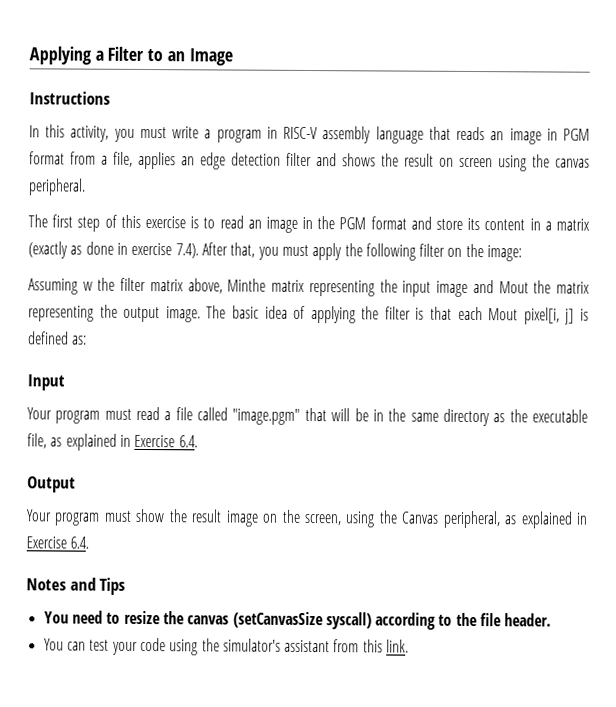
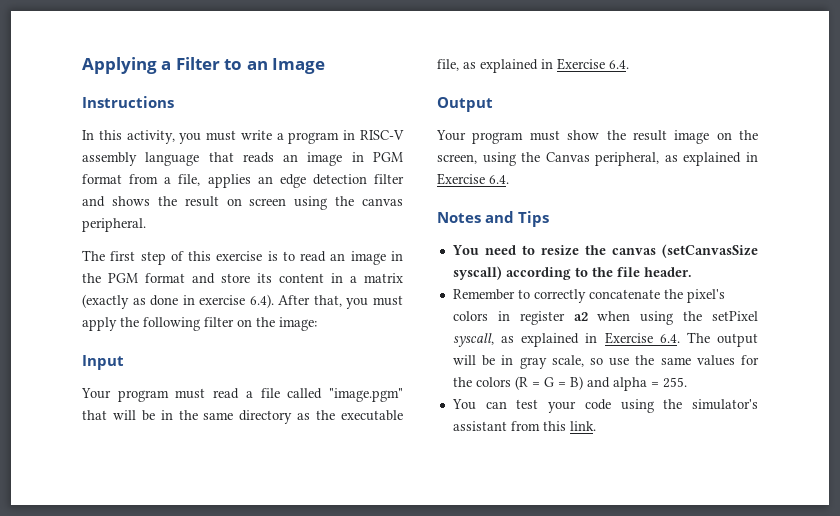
[175,243,199,259] 7.4). -> [249,294,274,308] 6.4).
[28,277,591,297] [28,304,589,325] [28,331,88,345] // Assuming w the filter matrix above, Minthe matrix representing the input image and Mout the matrix representing the output image. The basic idea of applying the filter is that each Mout pixel[i, j] is defined as: -> (317, 324) none
(552, 620) none -> [452,289,725,303] [452,311,758,325] [452,332,758,347] [452,355,759,369] [452,376,687,391] // Remember to correctly concatenate the pixel's colors in register a2 when using the setPixel syscall, as explained in Exercise 6.4. The output will be in gray scale, so use the same values for the colors (R = G = B) and alpha = 255.

